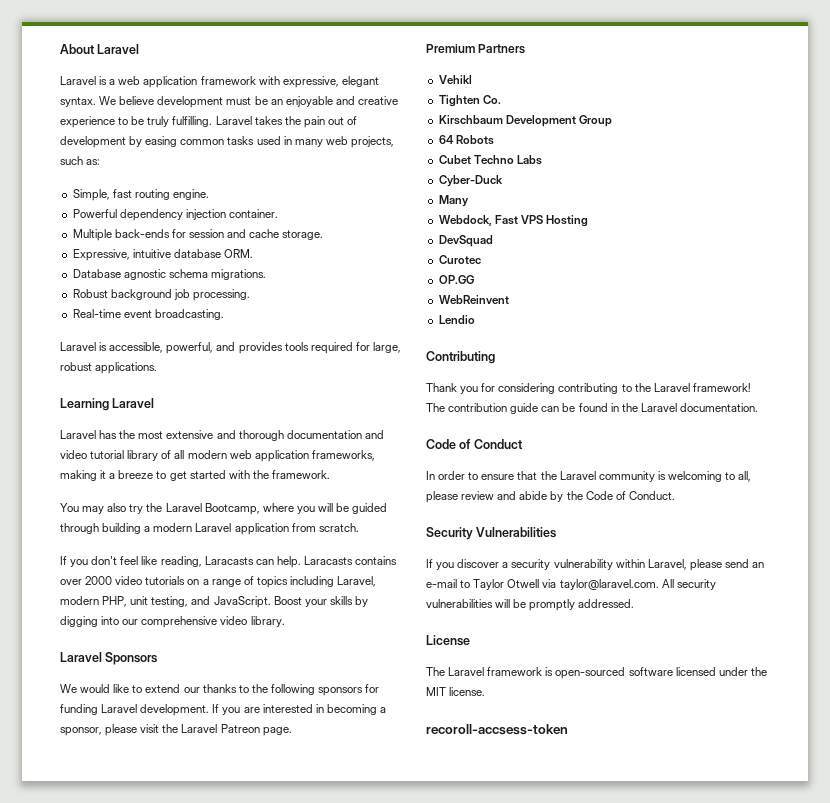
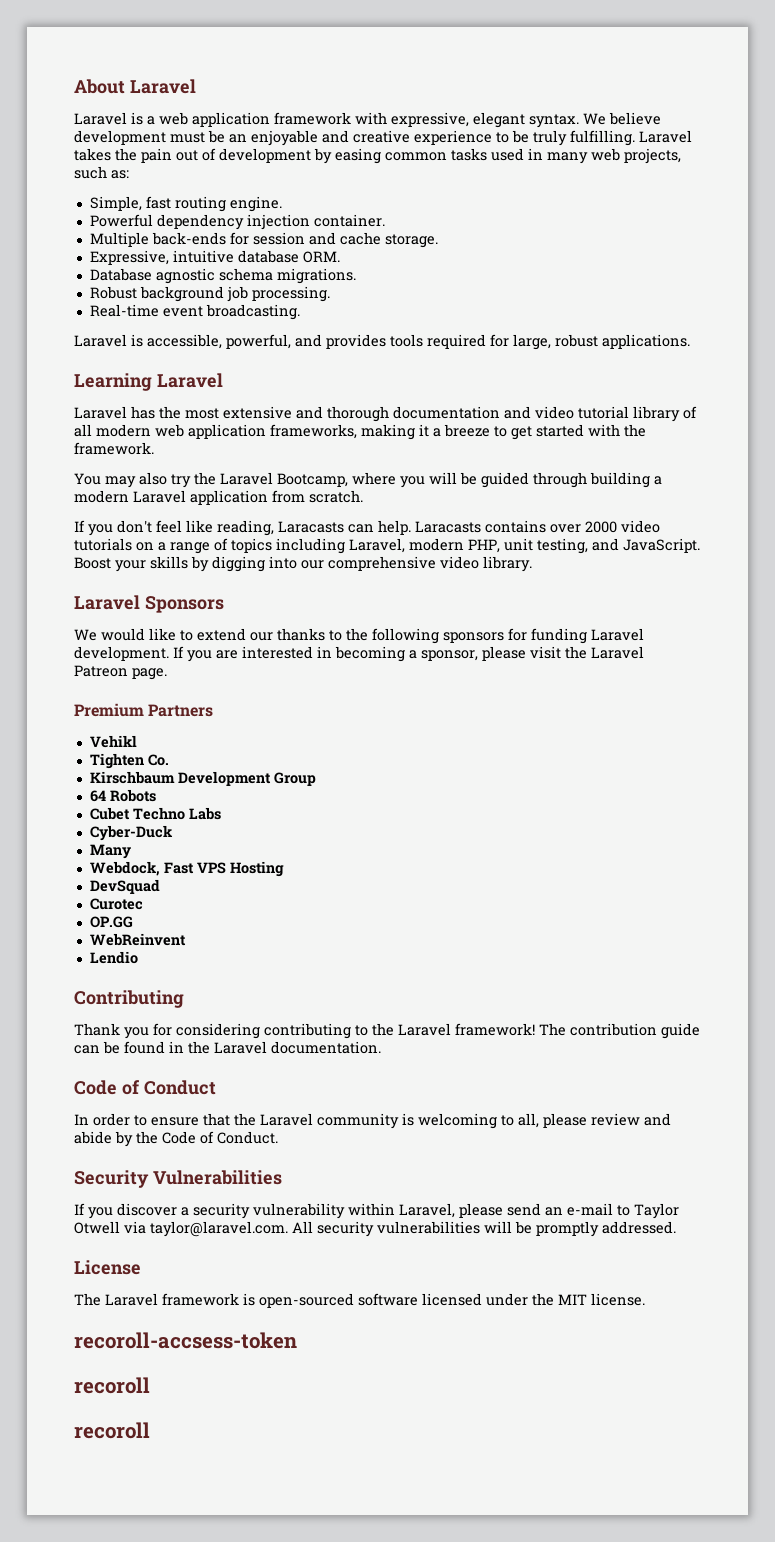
(568, 729) none -> [74,1377,150,1394] [74,1422,150,1439] // recoroll // recoroll

